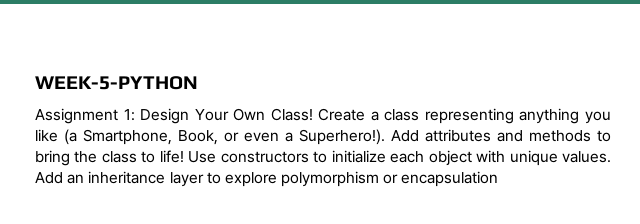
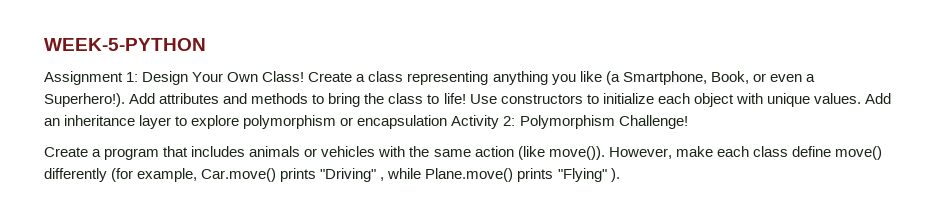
(499, 179) none -> [451,115,688,129] [44,146,882,160] [44,168,620,182] Activity 2: Polymorphism Challenge! // Create a program that includes animals or vehicles with the same action (like move()). However, make each class define move() differently (for example, Car.move() prints "Driving" , while Plane.move() prints "Flying" ).

